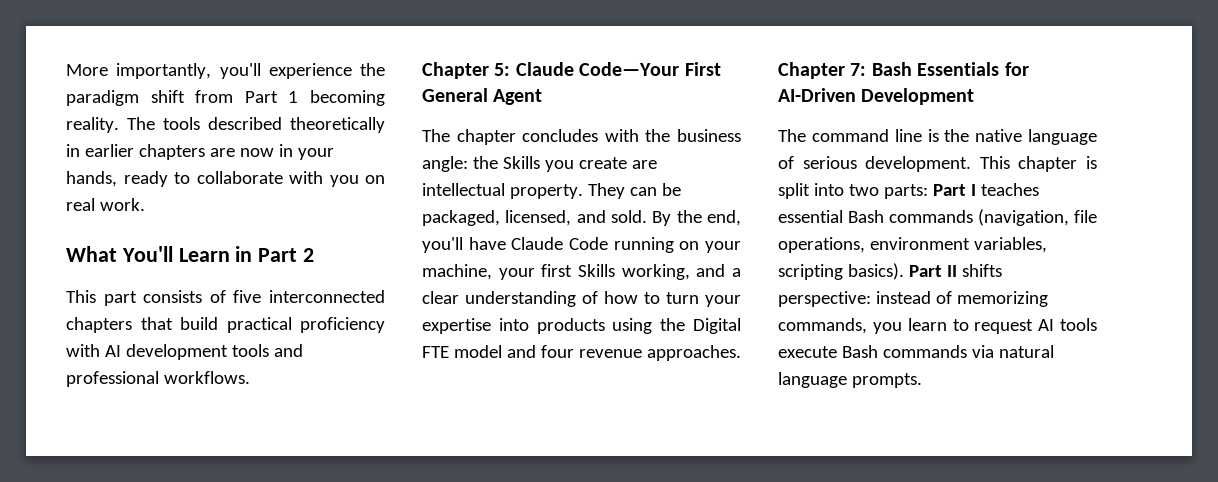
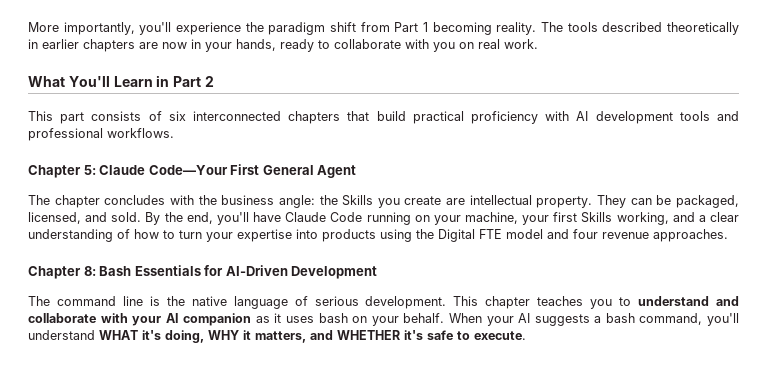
[233,290,262,303] five -> [168,111,186,121] six
[850,63,867,76] 7: -> [83,266,96,276] 8:
[1086,156,1097,169] [778,183,1039,199] [778,209,1097,226] [778,237,1047,253] [778,263,1002,280] [778,291,1048,307] [778,318,1097,334] [778,345,1054,358] [778,372,922,388] is split into two parts: Part I teaches essential Bash commands (navigation, file operations, environment variables, scripting basics). Part II shifts perspective: instead of memorizing commands, you learn to request AI tools execute Bash commands via natural language prompts. -> [537,296,739,309] [28,313,739,326] [28,330,526,343] teaches you to understand and collaborate with your AI companion as it uses bash on your behalf. When your AI suggests a bash command, you'll understand WHAT it's doing, WHY it matters, and WHETHER it's safe to execute.

